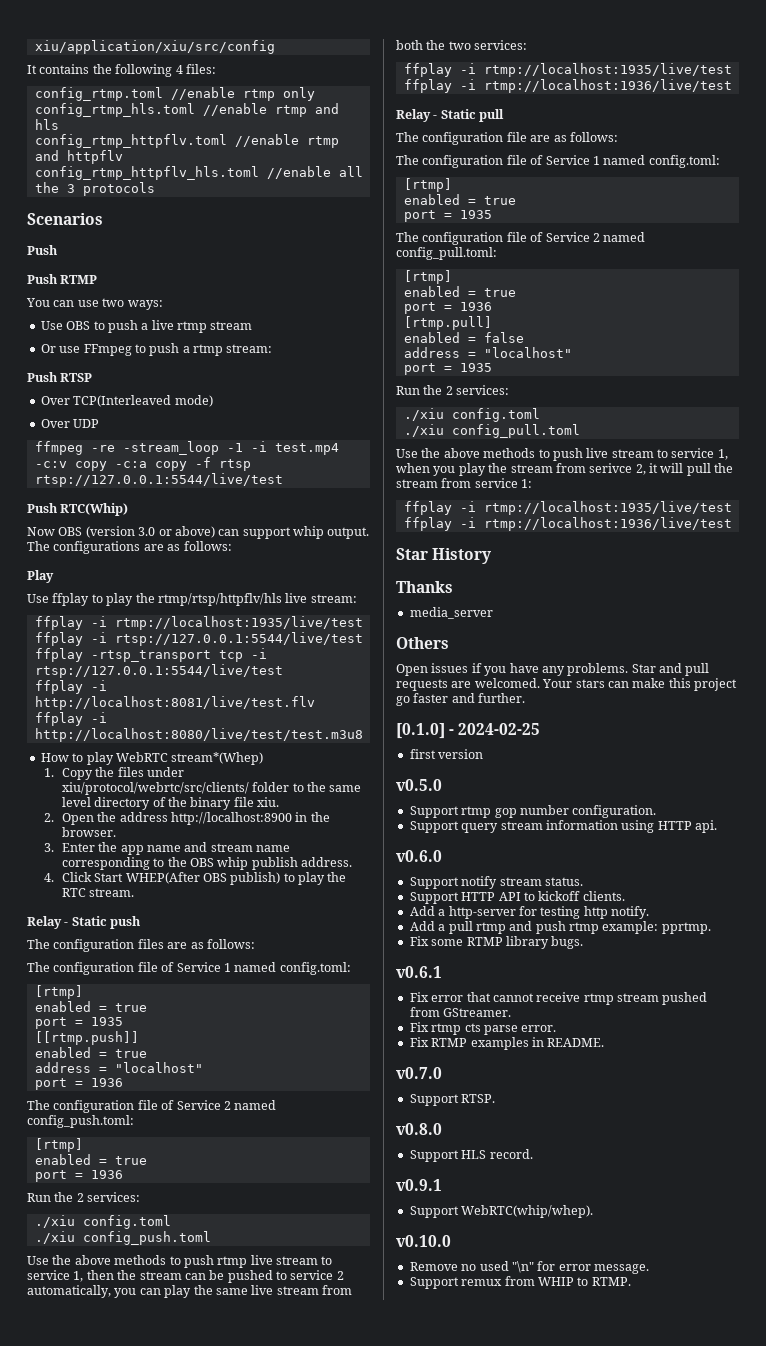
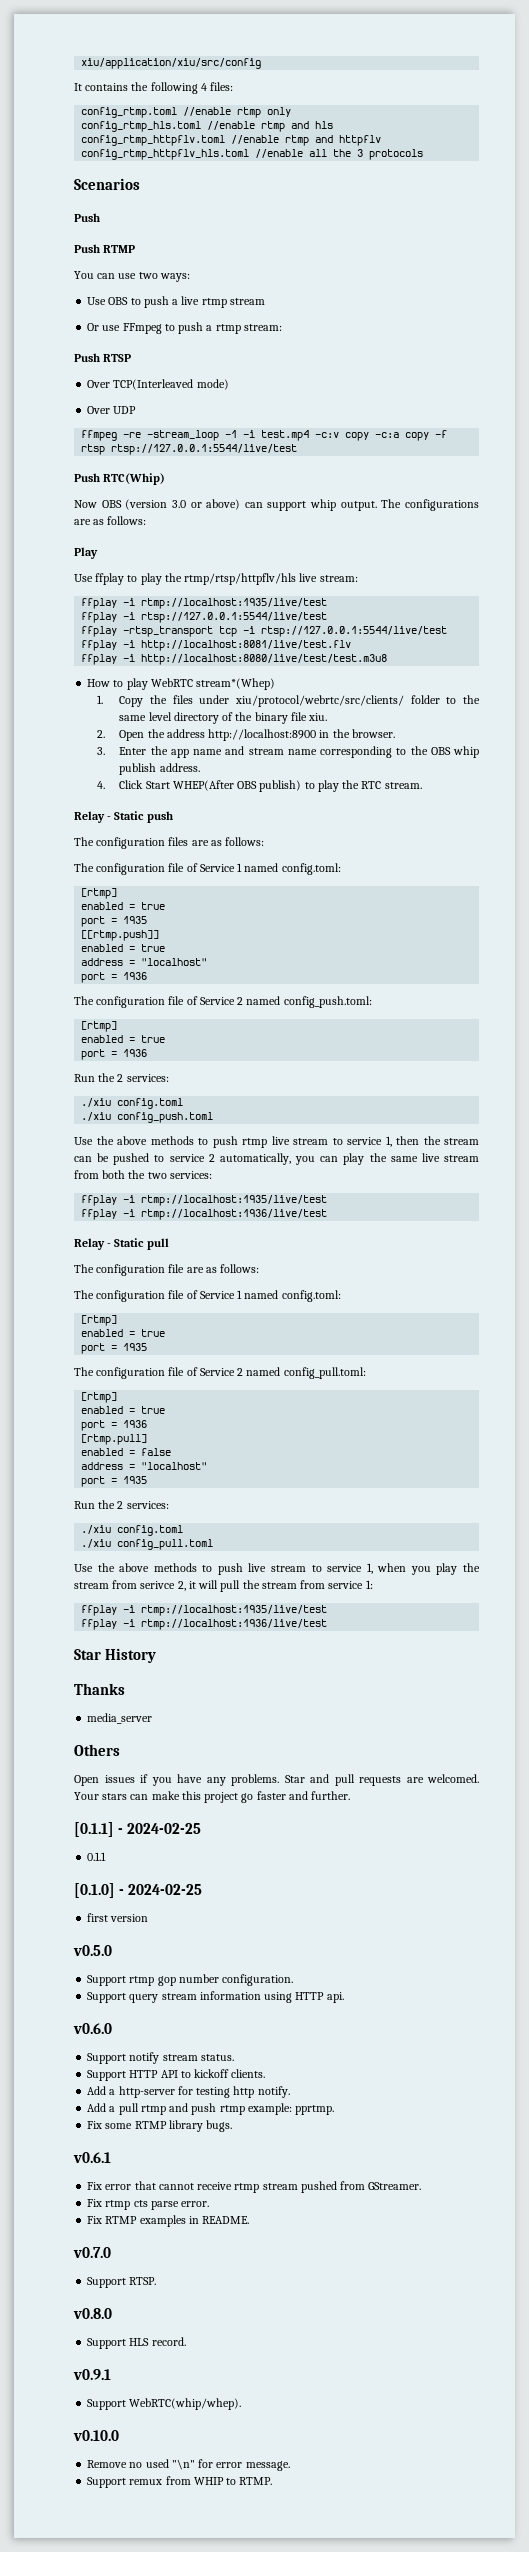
(526, 698) none -> [74,1822,202,1837] [87,1852,107,1861] // [0.1.1] - 2024-02-25 // 0.1.1

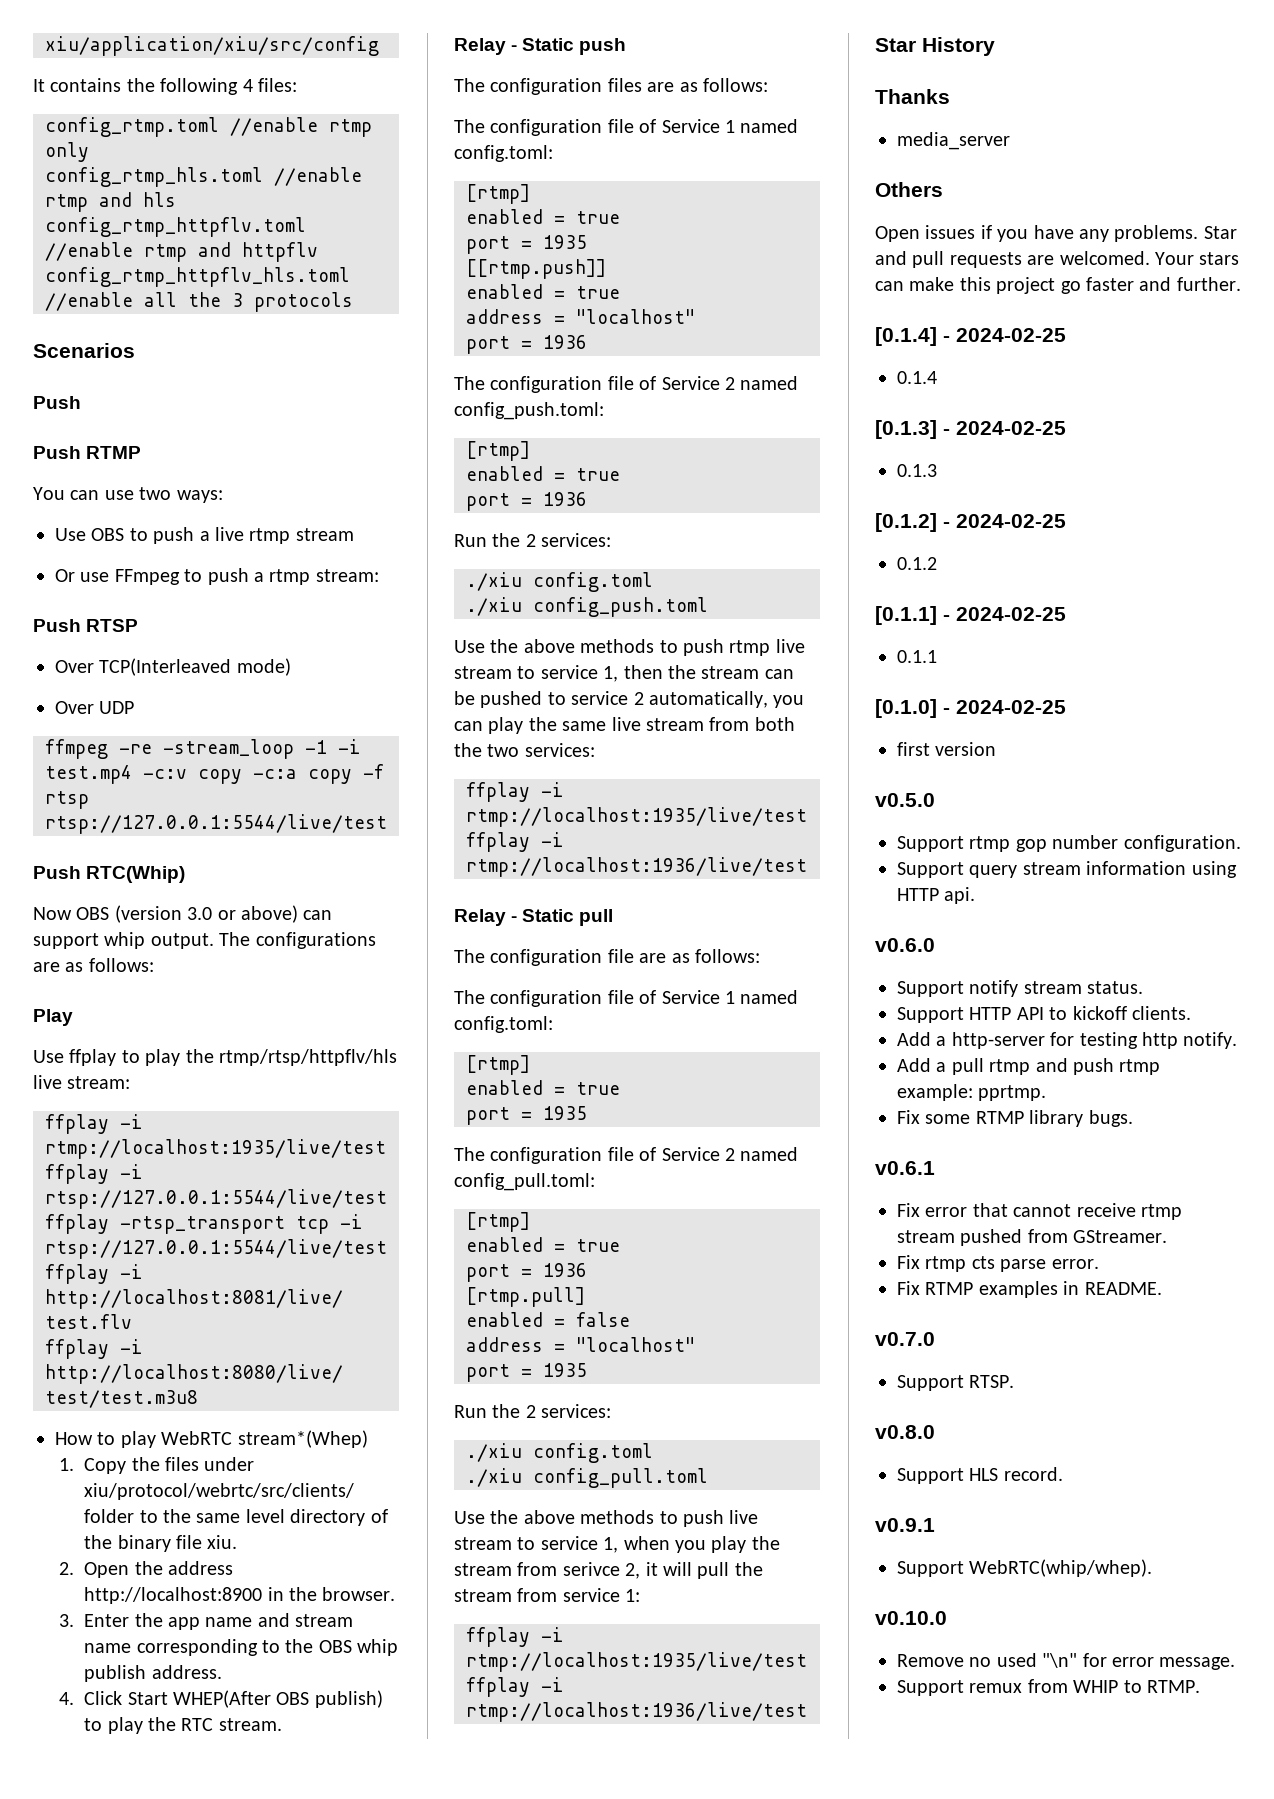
(351, 1795) none -> [875,327,1066,346] [897,371,937,384] [875,420,1066,439] [897,464,937,477] [875,513,1066,532] [897,557,937,570] // [0.1.4] - 2024-02-25 // 0.1.4 // [0.1.3] - 2024-02-25 // 0.1.3 // [0.1.2] - 2024-02-25 // 0.1.2

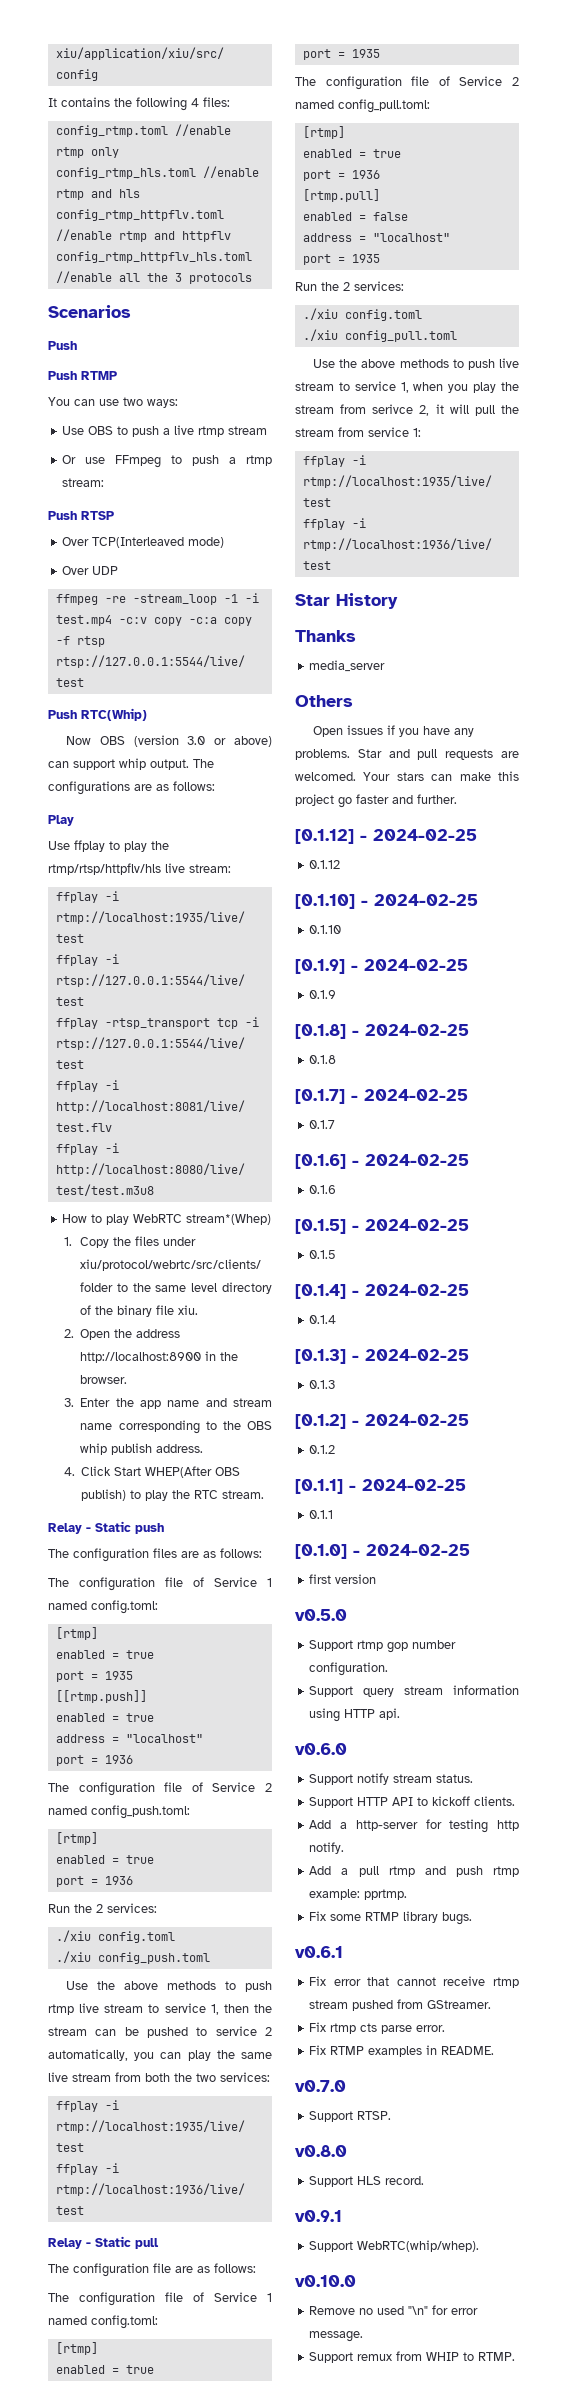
(1241, 284) none -> [295,829,477,844] [309,860,341,869] [295,894,478,909] [309,925,342,934] [295,959,468,974] [309,990,337,999] [295,1024,469,1039] [309,1055,337,1064] [295,1089,468,1104] [309,1120,336,1129] [295,1154,469,1169] [309,1185,337,1194] [295,1219,469,1234] [309,1250,337,1259] // [0.1.12] - 2024-02-25 // 0.1.12 // [0.1.10] - 2024-02-25 // 0.1.10 // [0.1.9] - 2024-02-25 // 0.1.9 // [0.1.8] - 2024-02-25 // 0.1.8 // [0.1.7] - 2024-02-25 // 0.1.7 // [0.1.6] - 2024-02-25 // 0.1.6 // [0.1.5] - 2024-02-25 // 0.1.5

